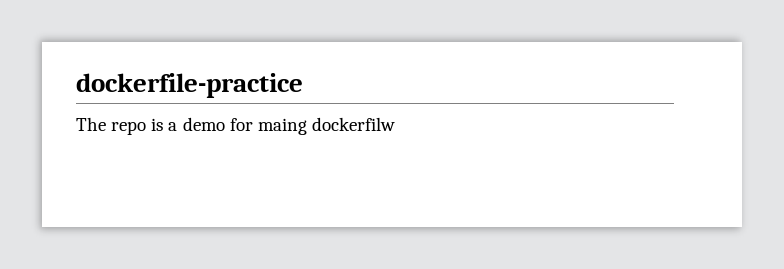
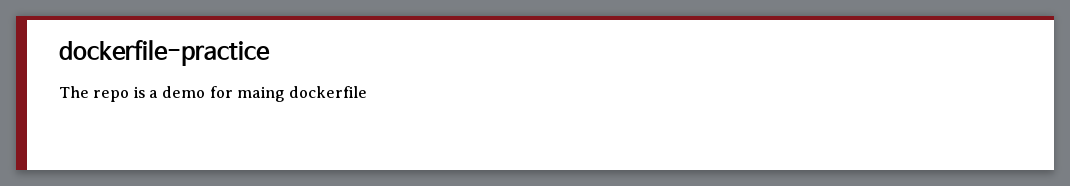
[311,117,395,131] dockerfilw -> [289,86,368,98] dockerfile

